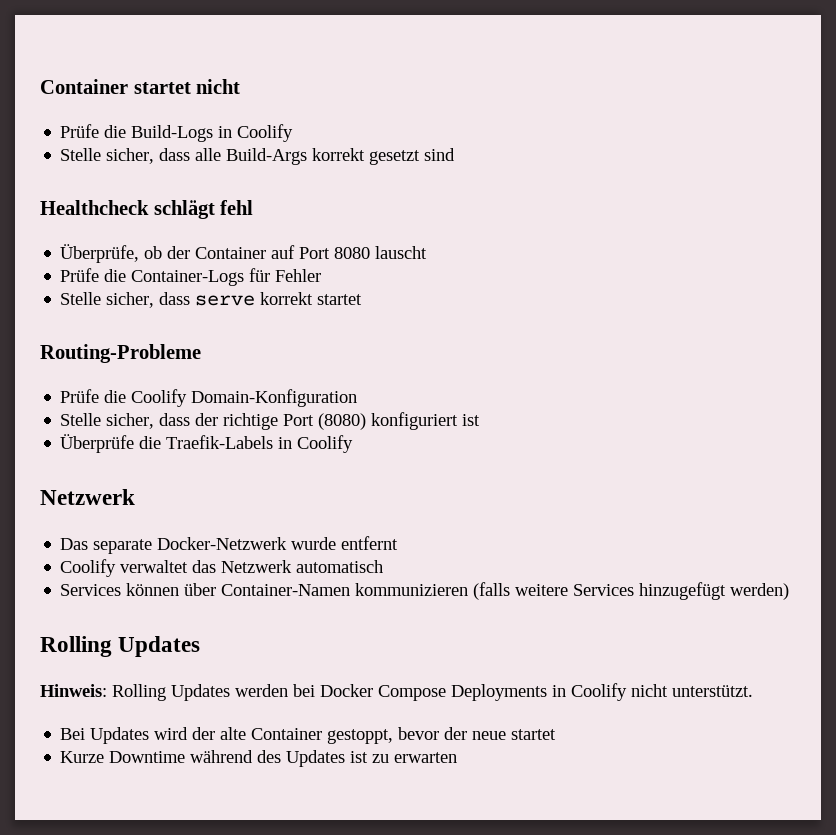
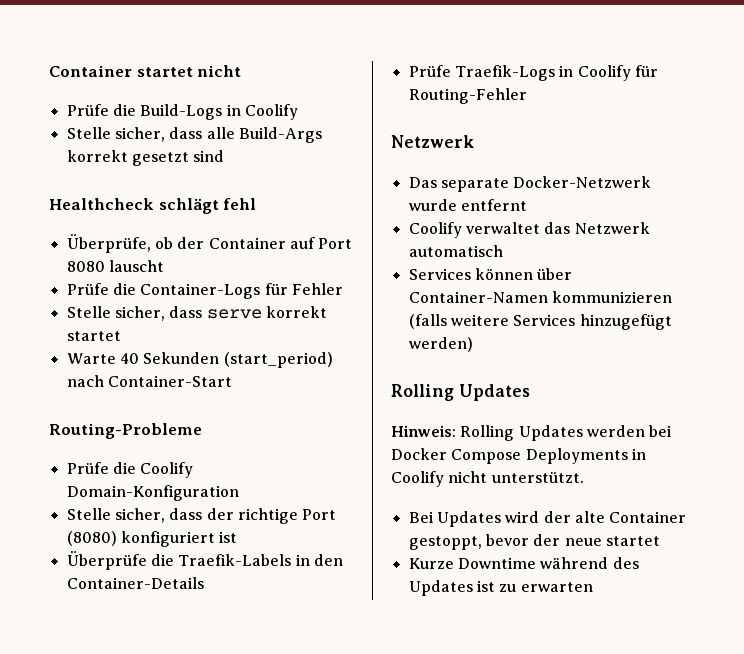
(363, 299) none -> [66,352,333,368] [66,375,232,387] // Warte 40 Sekunden (start_period) nach Container-Start
[297,435,354,453] Coolify -> [313,554,343,566] [66,577,204,589] [408,65,658,81] [408,88,527,104] den Container-Details // Prüfe Traefik-Logs in Coolify für Routing-Fehler

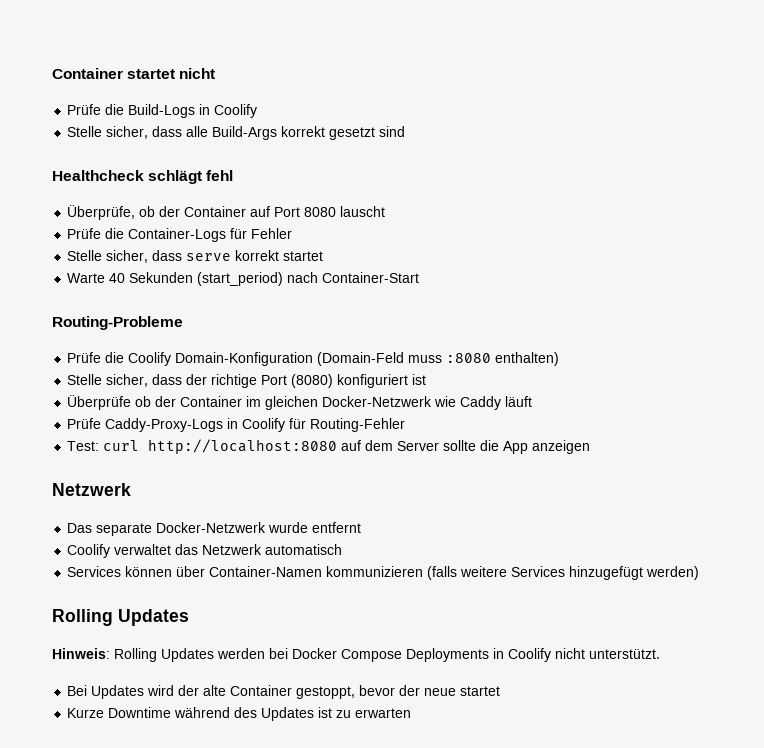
(239, 493) none -> [317,352,560,366] (Domain-Feld muss :8080 enthalten)
[150,554,343,566] [66,577,204,589] [408,65,555,81] die Traefik-Labels in den Container-Details // Prüfe Traefik-Logs -> [135,396,533,410] [67,418,224,432] ob der Container im gleichen Docker-Netzwerk wie Caddy läuft // Prüfe Caddy-Proxy-Logs
(527, 96) none -> [67,439,591,454] // Test: curl http://localhost:8080 auf dem Server sollte die App anzeigen

